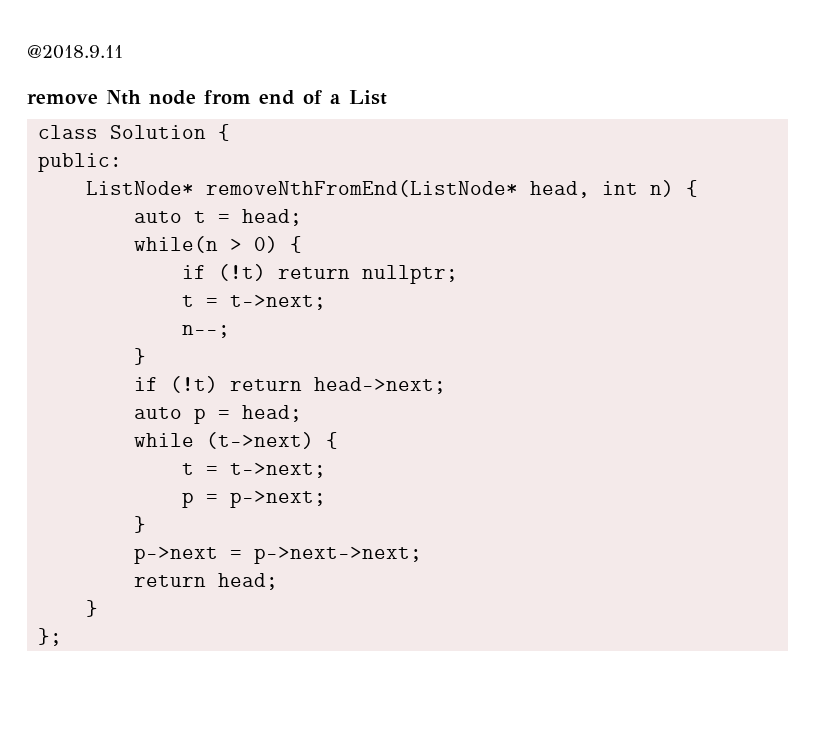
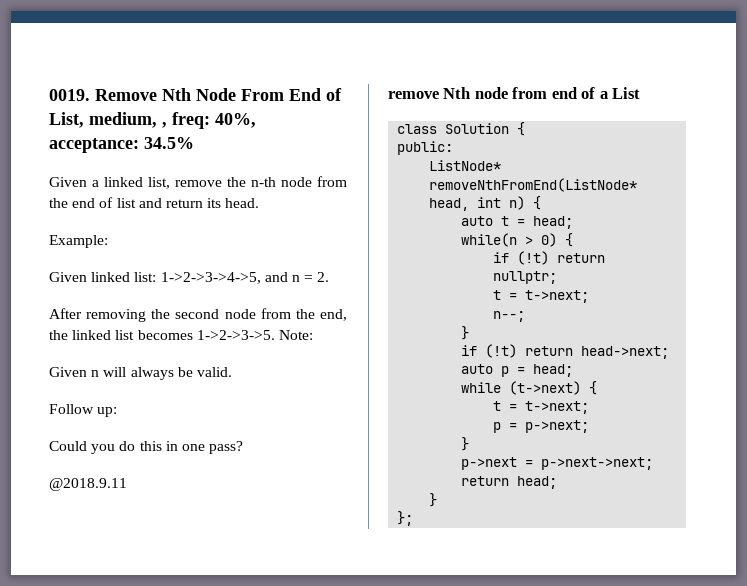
(27, 52) none -> [49,88,342,101] [49,112,256,129] [49,137,194,153] [49,176,347,189] [49,197,260,208] [49,235,108,248] [49,272,330,284] [49,308,347,322] [49,330,313,340] [49,367,232,380] [49,404,118,417] [49,441,244,454] 0019. Remove Nth Node From End of List, medium, , freq: 40%, acceptance: 34.5% // Given a linked list, remove the n-th node from the end of list and return its head. // Example: // Given linked list: 1->2->3->4->5, and n = 2. // After removing the second node from the end, the linked list becomes 1->2->3->5. Note: // Given n will always be valid. // Follow up: // Could you do this in one pass? //

